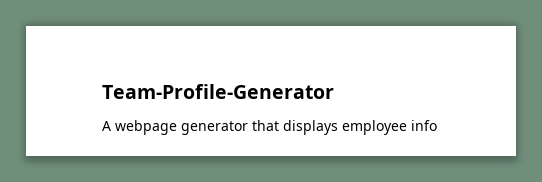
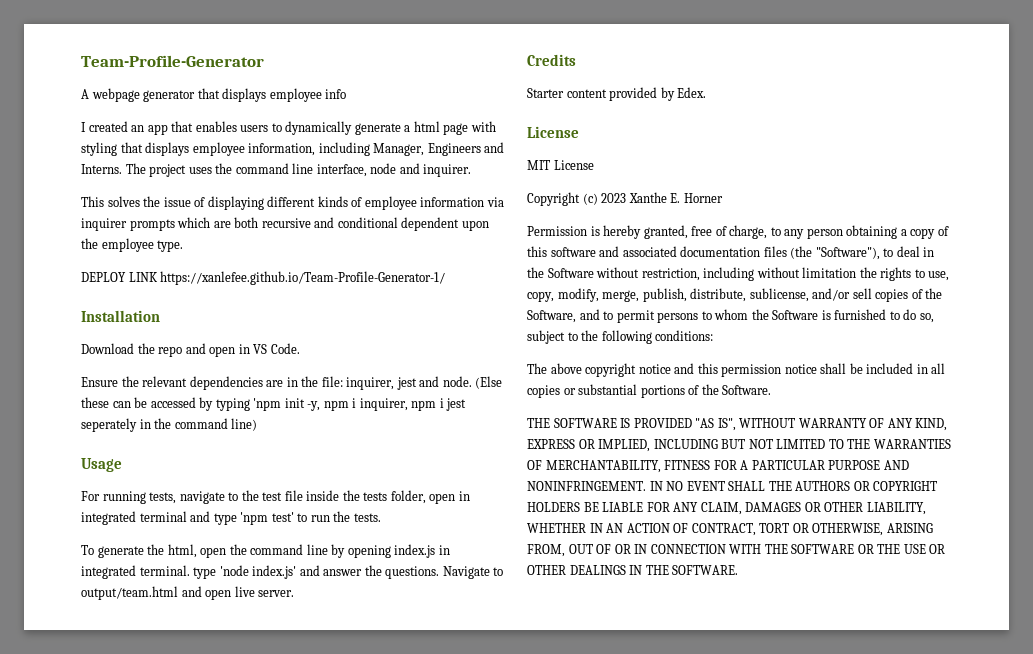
(437, 125) none -> [81,121,496,135] [81,142,505,156] [81,163,472,177] [81,196,504,210] [81,217,489,231] [81,238,184,252] [81,271,446,285] [81,310,160,322] [81,343,300,357] [81,376,503,390] [81,397,467,411] [81,418,258,432] [81,458,122,472] [81,490,470,504] [81,511,381,525] [81,544,450,558] [81,565,504,579] [81,586,295,600] [527,54,576,66] [527,87,707,101] [527,126,579,138] [527,160,594,170] [527,192,723,206] [527,225,949,239] [527,246,935,260] [527,267,950,281] [527,288,943,302] [527,309,934,323] [527,330,714,344] [527,363,946,377] [527,384,772,398] [527,418,948,431] [527,439,951,452] [527,460,909,473] [527,481,938,491] [527,502,926,515] [527,523,933,536] [527,544,946,557] [527,565,739,575] // I created an app that enables users to dynamically generate a html page with styling that displays employee information, including Manager, Engineers and Interns. The project uses the command line interface, node and inquirer. // This solves the issue of displaying different kinds of employee information via inquirer prompts which are both recursive and conditional dependent upon the employee type. // DEPLOY LINK https://xanlefee.github.io/Team-Profile-Generator-1/ // Installation // Download the repo and open in VS Code. // Ensure the relevant dependencies are in the file: inquirer, jest and node. (Else these can be accessed by typing 'npm init -y, npm i inquirer, npm i jest seperately in the command line) // Usage // For running tests, navigate to the test file inside the tests folder, open in integrated terminal and type 'npm test' to run the tests. // To generate the html, open the command line by opening index.js in integrated terminal. type 'node index.js' and answer the questions. Navigate to output/team.html and open live server. // Credits // Starter content provided by Edex. // License // MIT License // Copyright (c) 2023 Xanthe E. Horner // Permission is hereby granted, free of charge, to any person obtaining a copy of this software and associated documentation files (the "Software"), to deal in the Software without restriction, including without limitation the rights to use, copy, modify, merge, publish, distribute, sublicense, and/or sell copies of the Software, and to permit persons to whom the Software is furnished to do so, subject to the following conditions: // The above copyright notice and this permission notice shall be included in all copies or substantial portions of the Software. // THE SOFTWARE IS PROVIDED "AS IS", WITHOUT WARRANTY OF ANY KIND, EXPRESS OR IMPLIED, INCLUDING BUT NOT LIMITED TO THE WARRANTIES OF MERCHANTABILITY, FITNESS FOR A PARTICULAR PURPOSE AND NONINFRINGEMENT. IN NO EVENT SHALL THE AUTHORS OR COPYRIGHT HOLDERS BE LIABLE FOR ANY CLAIM, DAMAGES OR OTHER LIABILITY, WHETHER IN AN ACTION OF CONTRACT, TORT OR OTHERWISE, ARISING FROM, OUT OF OR IN CONNECTION WITH THE SOFTWARE OR THE USE OR OTHER DEALINGS IN THE SOFTWARE.

